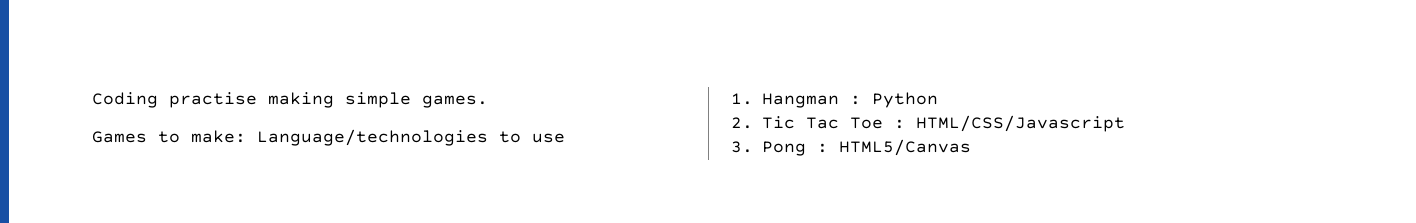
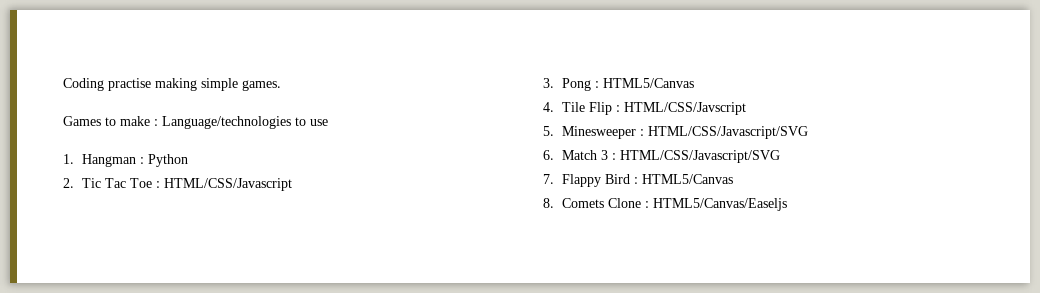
[191,130,246,143] make: -> [120,116,158,126] make :
(971, 147) none -> [543,102,746,115] [543,126,808,139] [543,150,780,163] [543,174,733,187] [543,198,787,211] // 4. Tile Flip : HTML/CSS/Javscript // 5. Minesweeper : HTML/CSS/Javascript/SVG // 6. Match 3 : HTML/CSS/Javascript/SVG // 7. Flappy Bird : HTML5/Canvas // 8. Comets Clone : HTML5/Canvas/Easeljs

